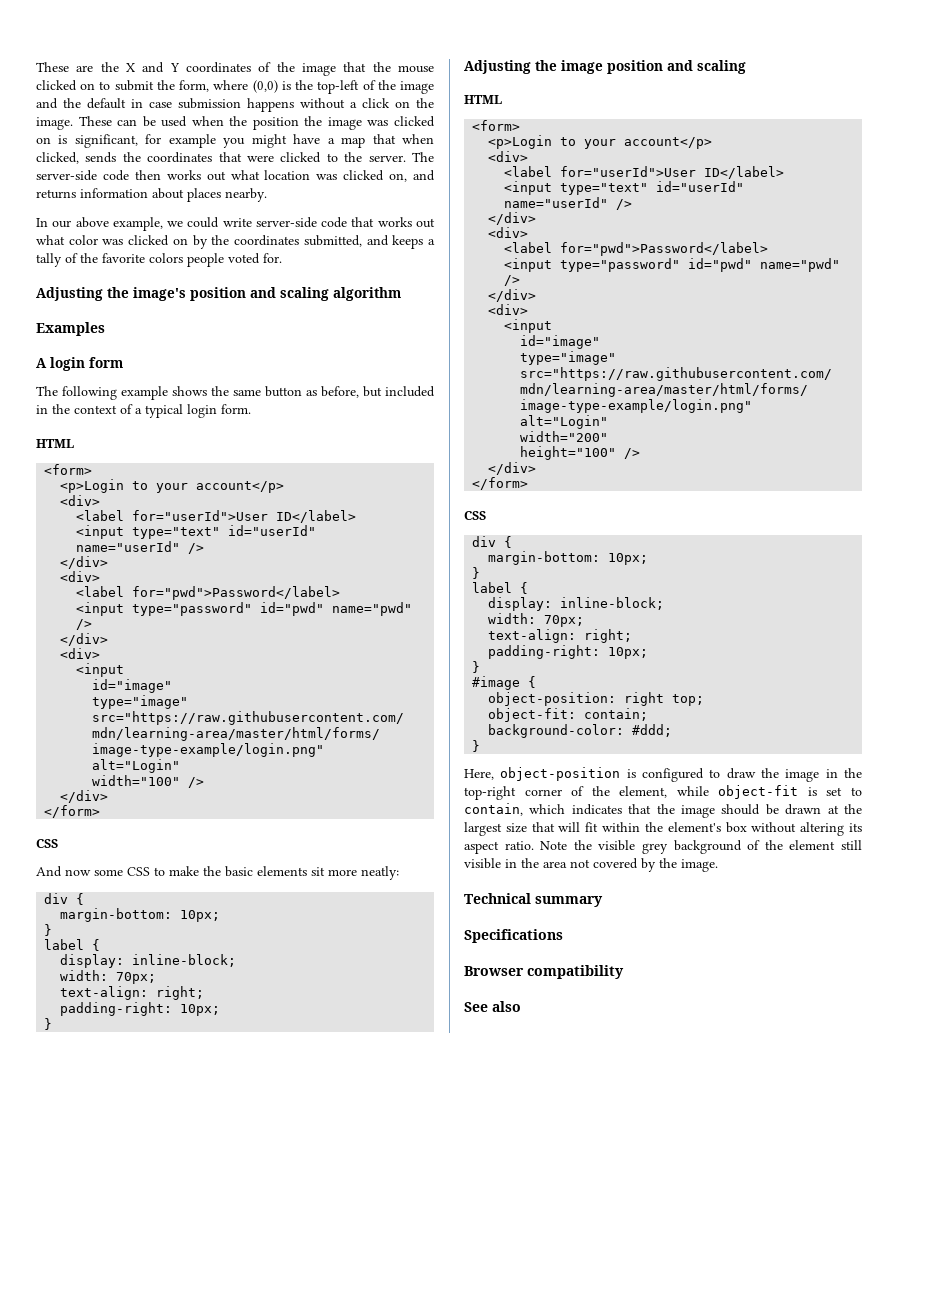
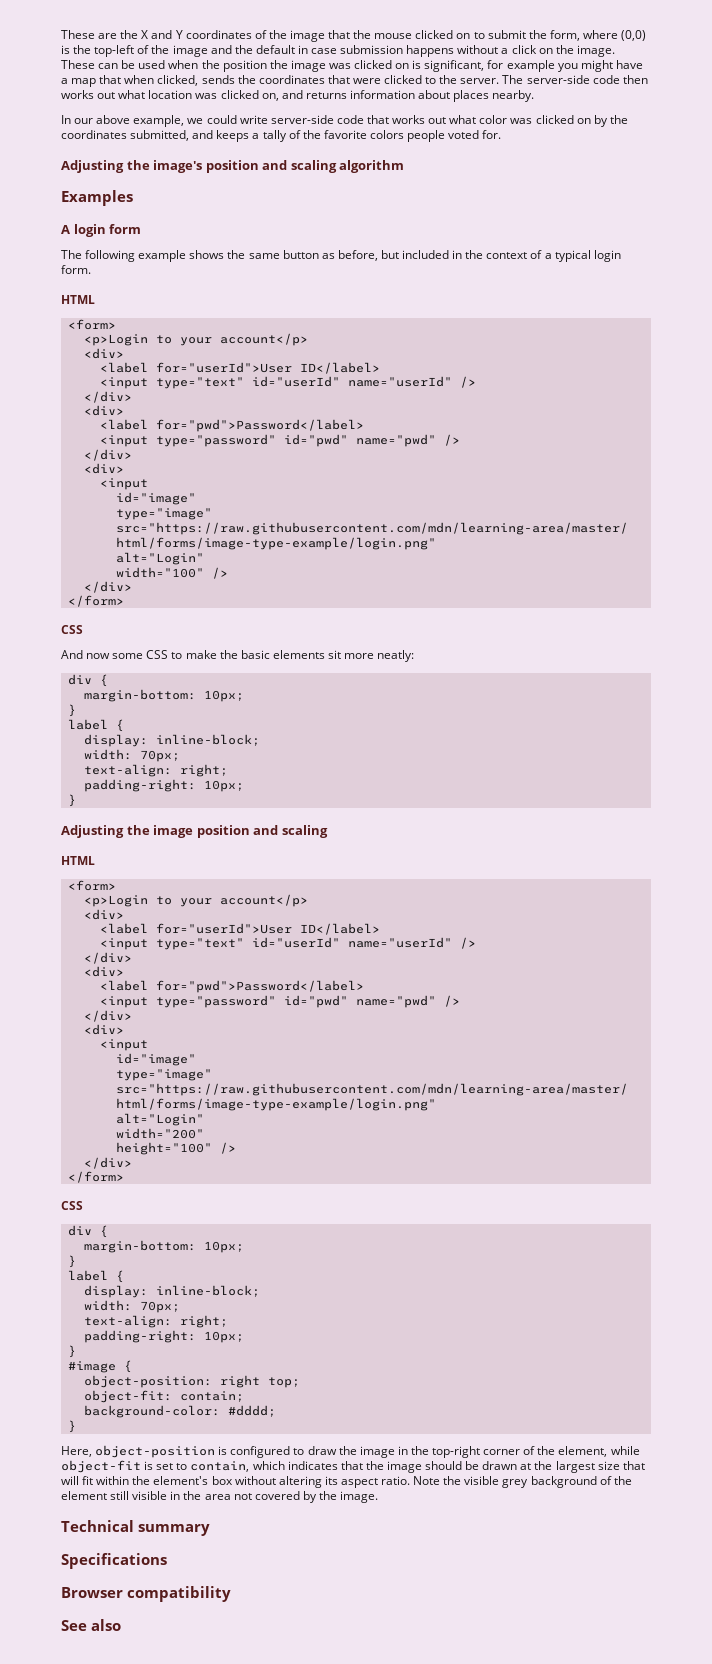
[632,724,673,737] #ddd; -> [227,1405,276,1417] #dddd;

